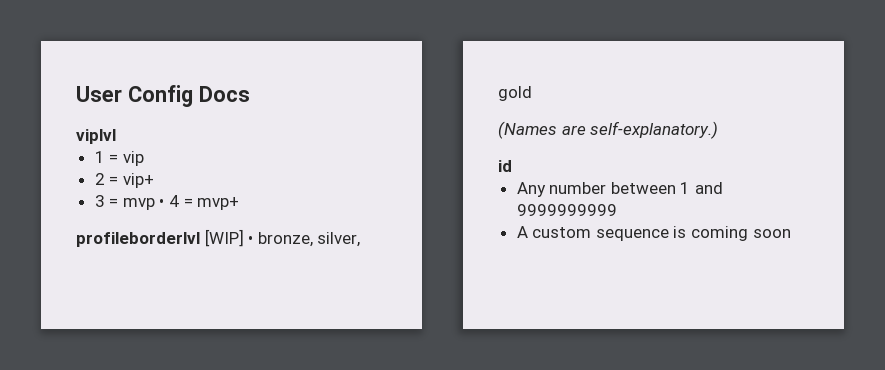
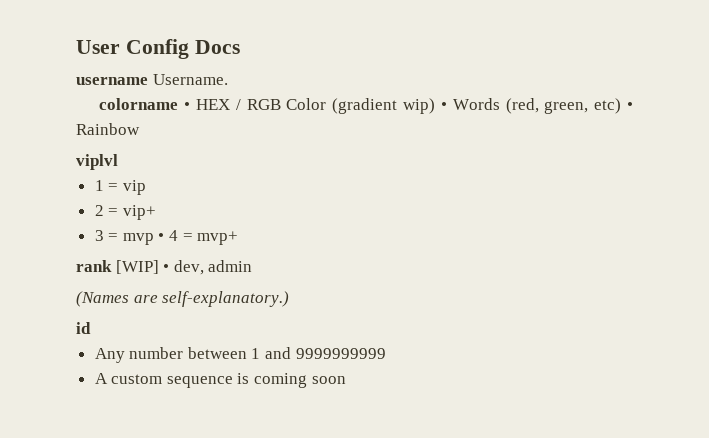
(250, 94) none -> [76,74,228,85] [99,98,633,114] [76,123,140,135] // username Username. // colorname • HEX / RGB Color (gradient wip) • Words (red, green, etc) • Rainbow
[76,232,200,247] profileborderlvl -> [76,260,112,272] rank
[257,232,361,247] [498,86,532,101] bronze, silver, gold -> [173,260,253,275] dev, admin

